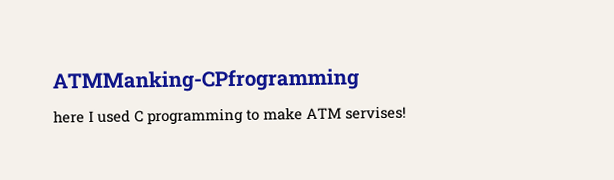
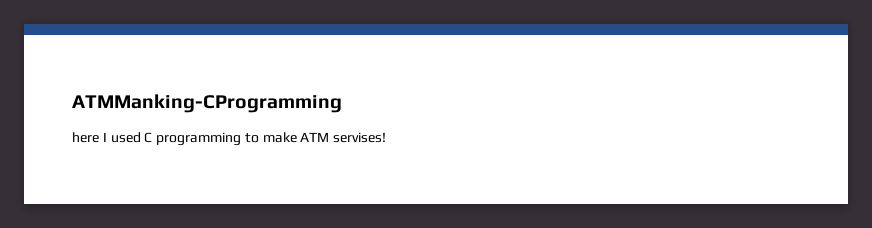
[52,68,359,94] ATMManking-CPfrogramming -> [72,94,342,113] ATMManking-CProgramming

